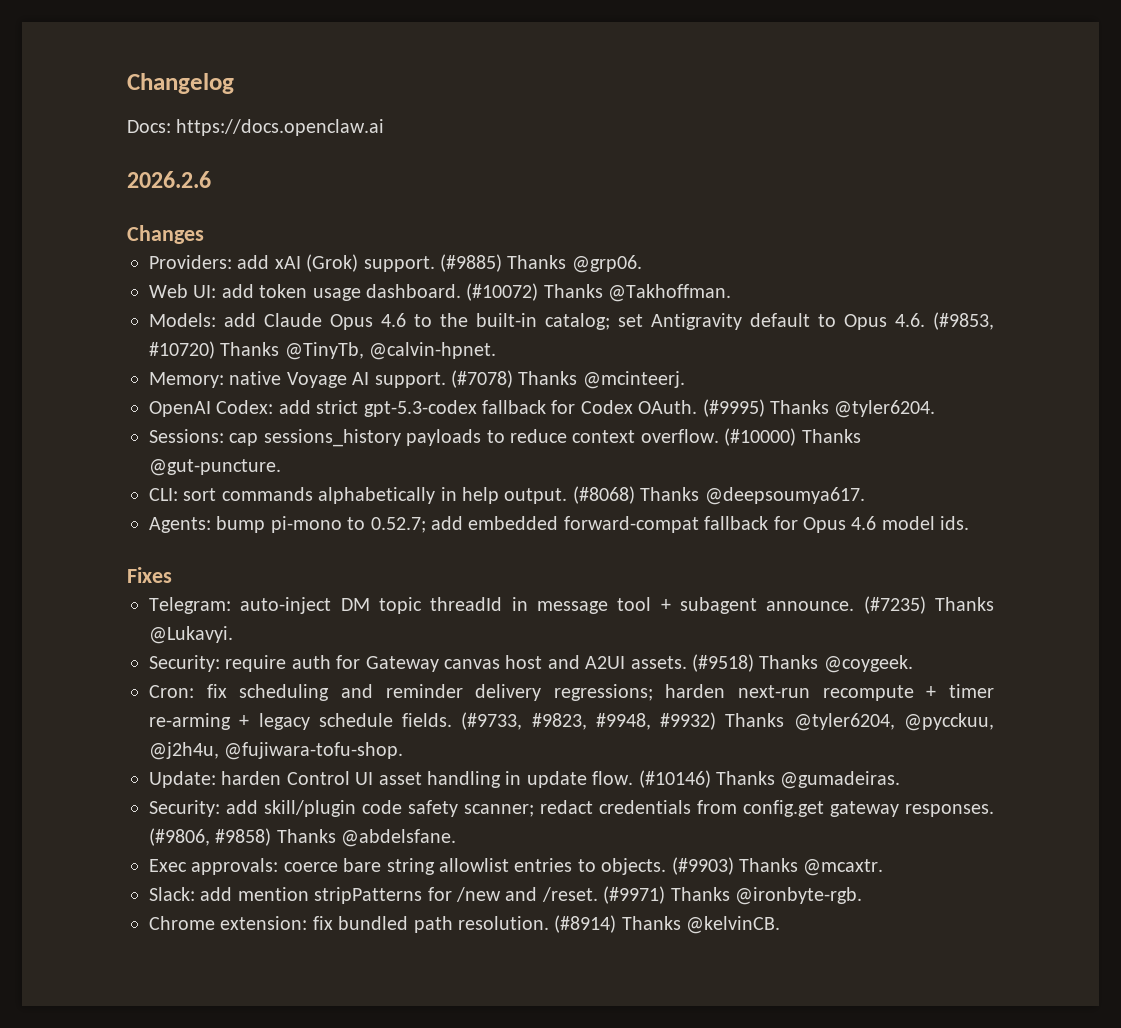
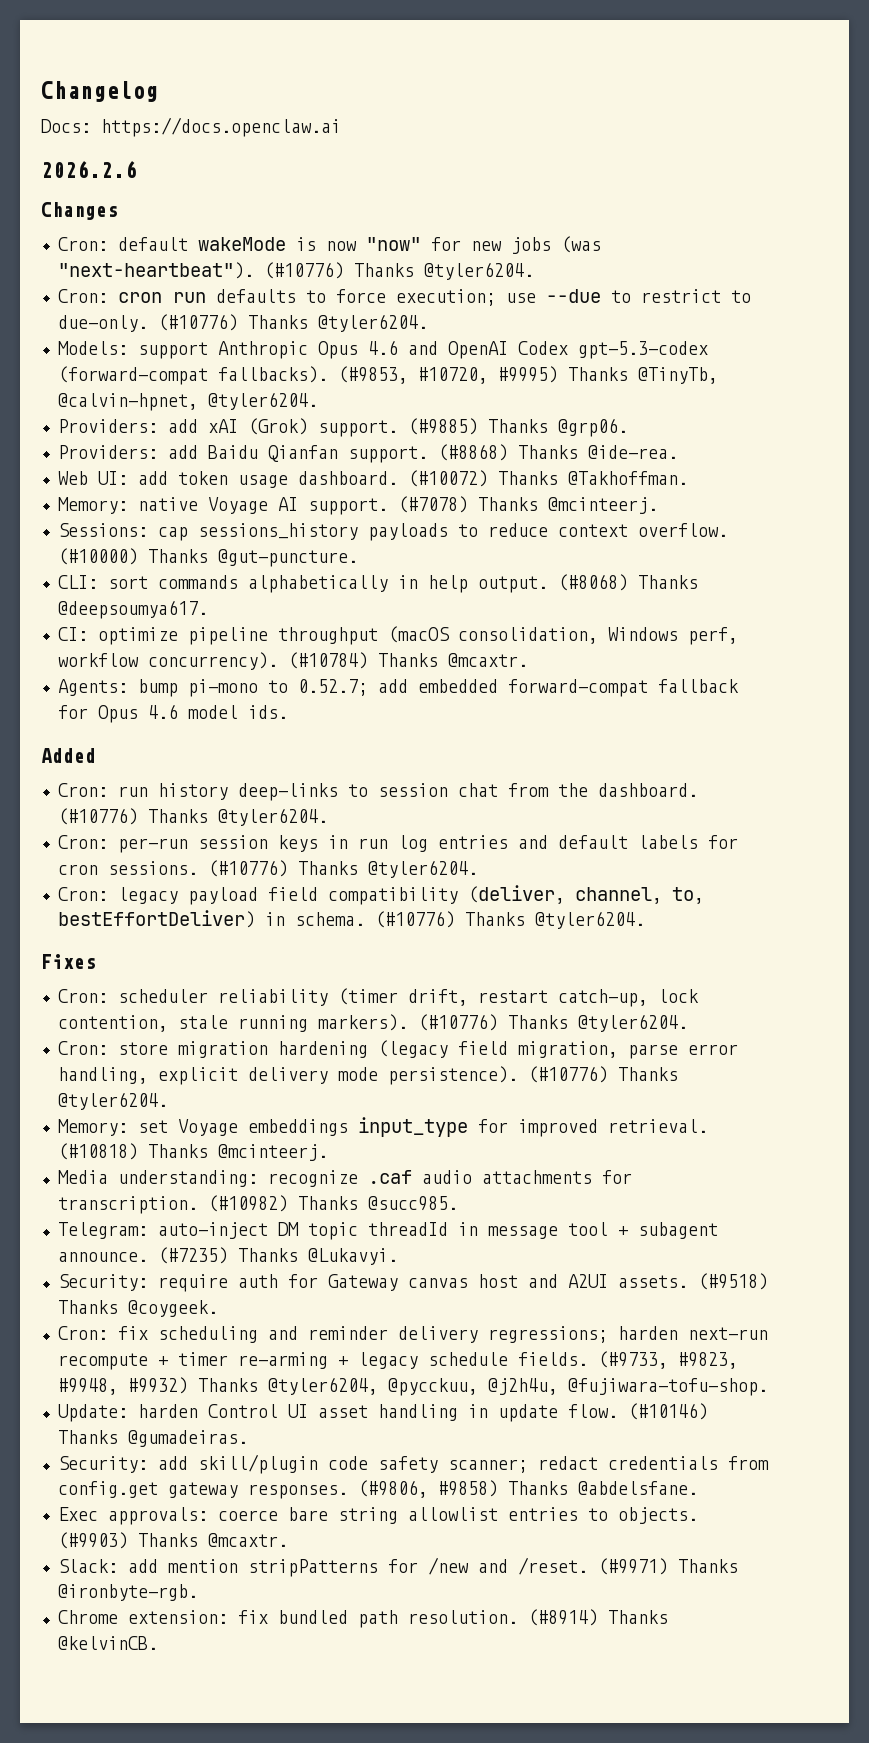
(204, 234) none -> [57,236,601,254] [57,262,534,280] [57,289,751,306] [57,314,428,332] [57,340,708,359] [57,366,718,385] [57,392,318,411] // Cron: default wakeMode is now "now" for new jobs (was "next-heartbeat"). (#10776) Thanks @tyler6204. // Cron: cron run defaults to force execution; use --due to restrict to due-only. (#10776) Thanks @tyler6204. // Models: support Anthropic Opus 4.6 and OpenAI Codex gpt-5.3-codex (forward-compat fallbacks). (#9853, #10720, #9995) Thanks @TinyTb, @calvin-hpnet, @tyler6204.
(642, 264) none -> [57,444,678,463] // Providers: add Baidu Qianfan support. (#8868) Thanks @ide-rea.
[149,312,994,330] [149,341,497,360] // Models: add Claude Opus 4.6 to the built-in catalog; set Antigravity default to Opus 4.6. (#9853, #10720) Thanks @TinyTb, @calvin-hpnet. -> (688, 478) none
[149,399,936,418] // OpenAI Codex: add strict gpt-5.3-codex fallback for Codex OAuth. (#9995) Thanks @tyler6204. -> (658, 505) none
(865, 496) none -> [57,626,738,645] [57,652,528,670] // CI: optimize pipeline throughput (macOS consolidation, Windows perf, workflow concurrency). (#10784) Thanks @mcaxtr.
[127,567,172,583] Fixes -> [41,748,96,763] [57,783,698,801] [57,808,328,826] [57,835,738,853] [57,860,478,878] [57,885,704,905] [57,910,645,929] [41,954,96,969] [57,988,699,1007] [57,1014,688,1032] [57,1040,738,1059] [57,1066,678,1085] [57,1092,168,1110] [57,1117,708,1137] [57,1143,328,1161] [57,1170,632,1187] [57,1195,458,1214] Added // Cron: run history deep-links to session chat from the dashboard. (#10776) Thanks @tyler6204. // Cron: per-run session keys in run log entries and default labels for cron sessions. (#10776) Thanks @tyler6204. // Cron: legacy payload field compatibility (deliver, channel, to, bestEffortDeliver) in schema. (#10776) Thanks @tyler6204. // Fixes // Cron: scheduler reliability (timer drift, restart catch-up, lock contention, stale running markers). (#10776) Thanks @tyler6204. // Cron: store migration hardening (legacy field migration, parse error handling, explicit delivery mode persistence). (#10776) Thanks @tyler6204. // Memory: set Voyage embeddings input_type for improved retrieval. (#10818) Thanks @mcinteerj. // Media understanding: recognize .caf audio attachments for transcription. (#10982) Thanks @succ985.

